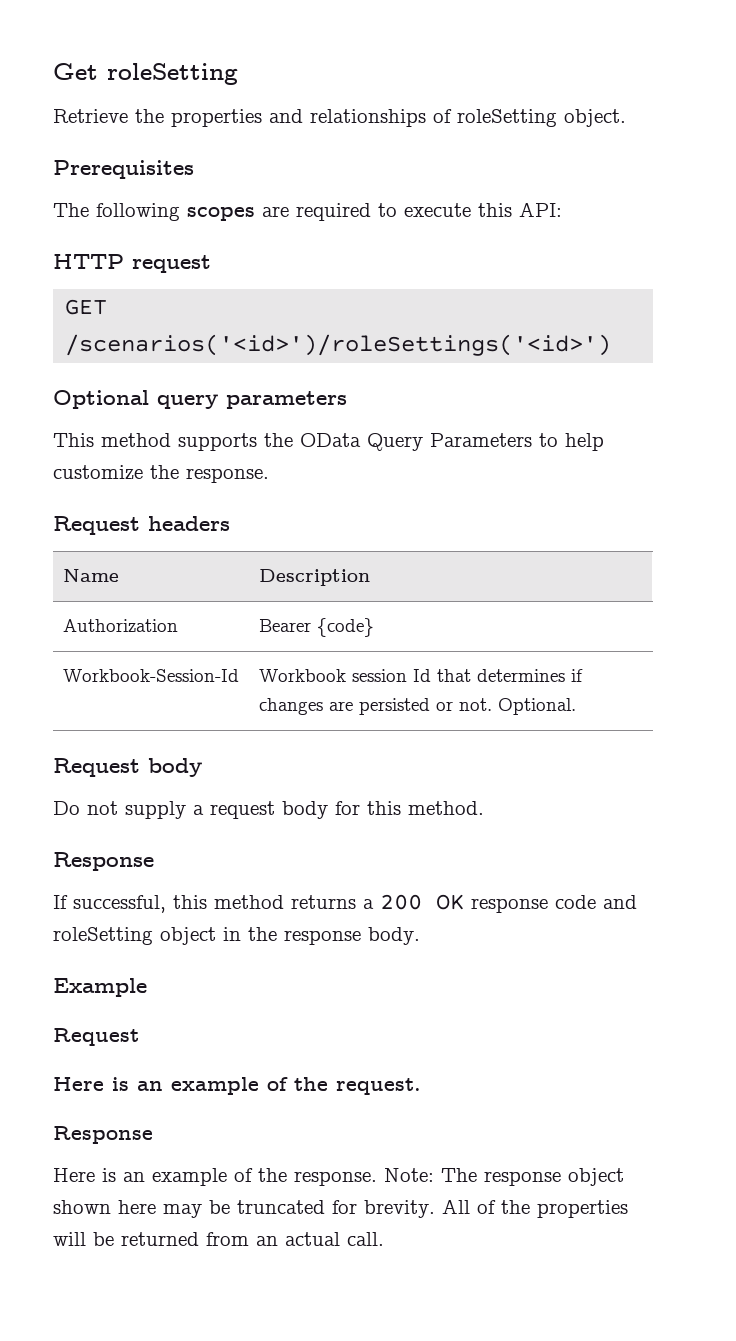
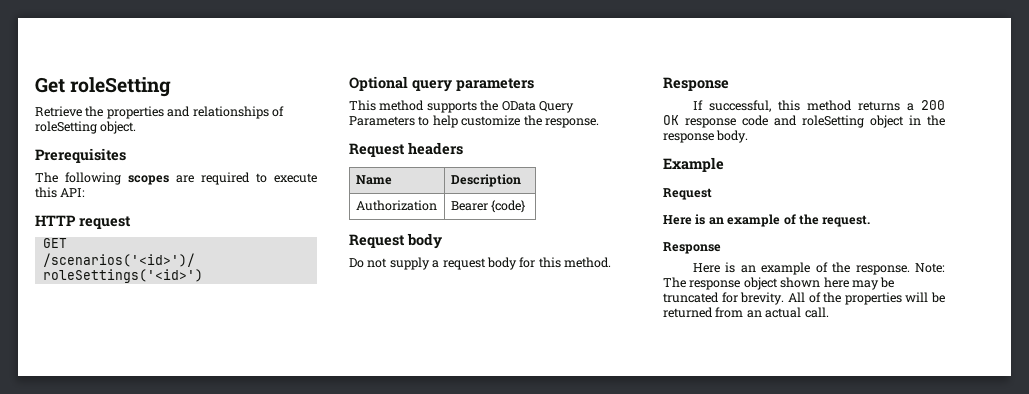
[62,669,239,682] [258,669,583,682] [258,698,576,715] // Workbook-Session-Id | Workbook session Id that determines if changes are persisted or not. Optional. -> (526, 206) none

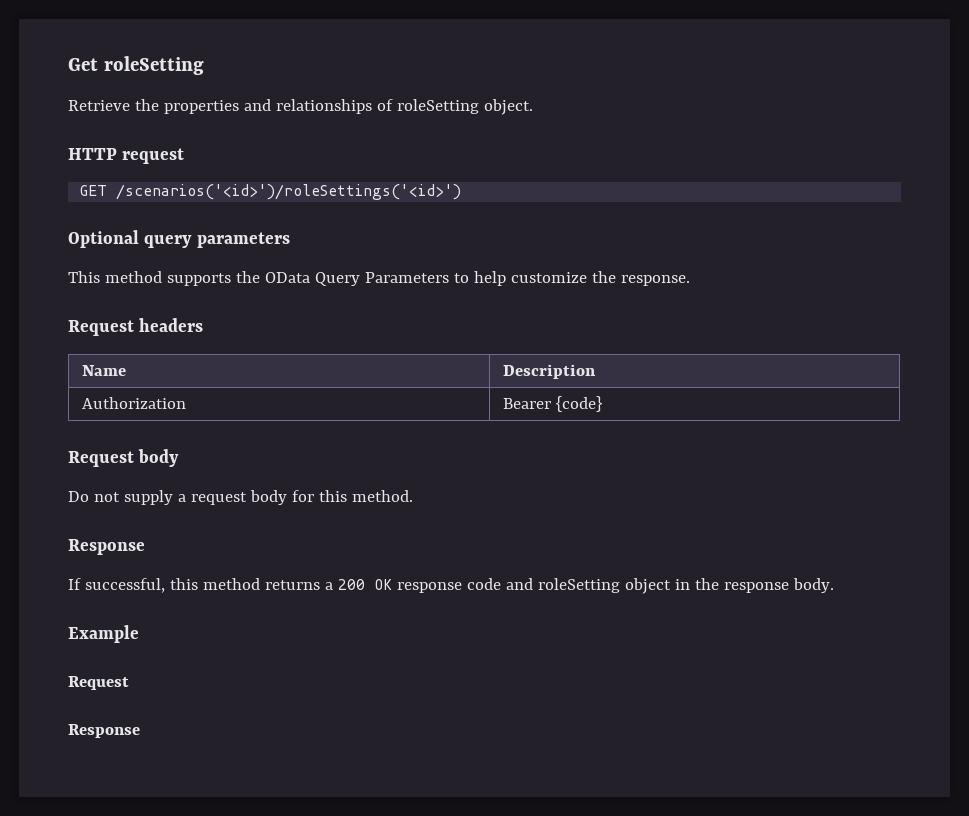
[35,148,126,163] [35,172,317,185] [35,187,86,198] // Prerequisites // The following scopes are required to execute this API: -> (533, 107) none
[663,214,871,227] [663,242,721,254] [692,262,945,275] [663,277,895,290] [663,292,945,305] [663,307,829,318] Here is an example of the request. // Response // Here is an example of the response. Note: The response object shown here may be truncated for brevity. All of the properties will be returned from an actual call. -> [68,724,140,738] Response

